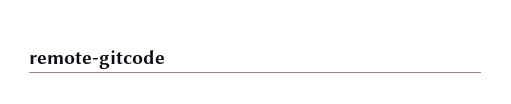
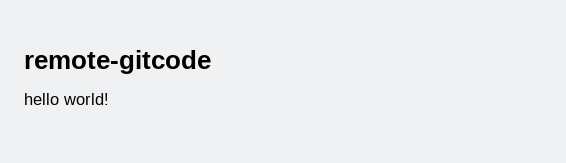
(165, 59) none -> [24,93,109,105] // hello world!

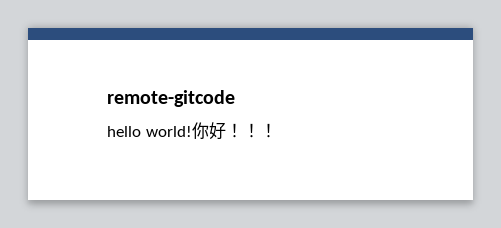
(109, 99) none -> [191,122,277,140] 你好！！！

